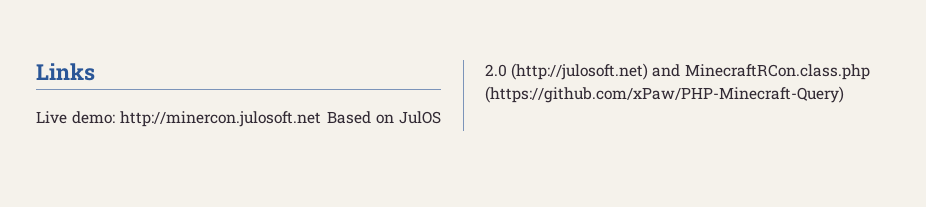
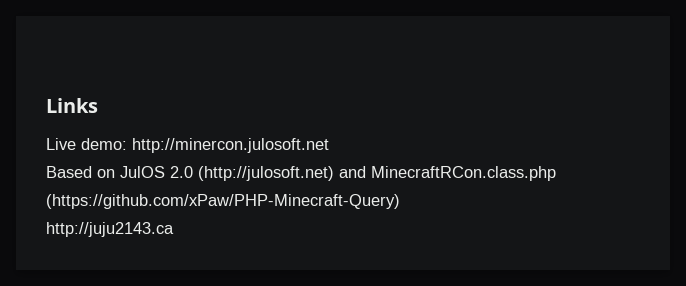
(322, 119) none -> (329, 145) //
(844, 94) none -> [46,222,174,237] // http://juju2143.ca

